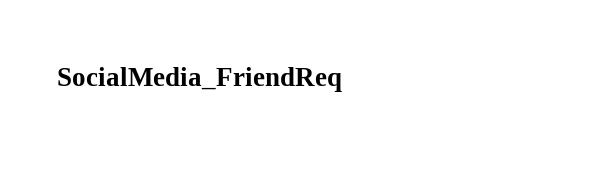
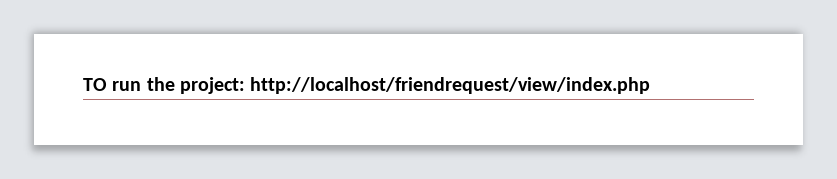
[57,67,342,92] SocialMedia_FriendReq -> [83,77,651,94] TO run the project: http://localhost/friendrequest/view/index.php

